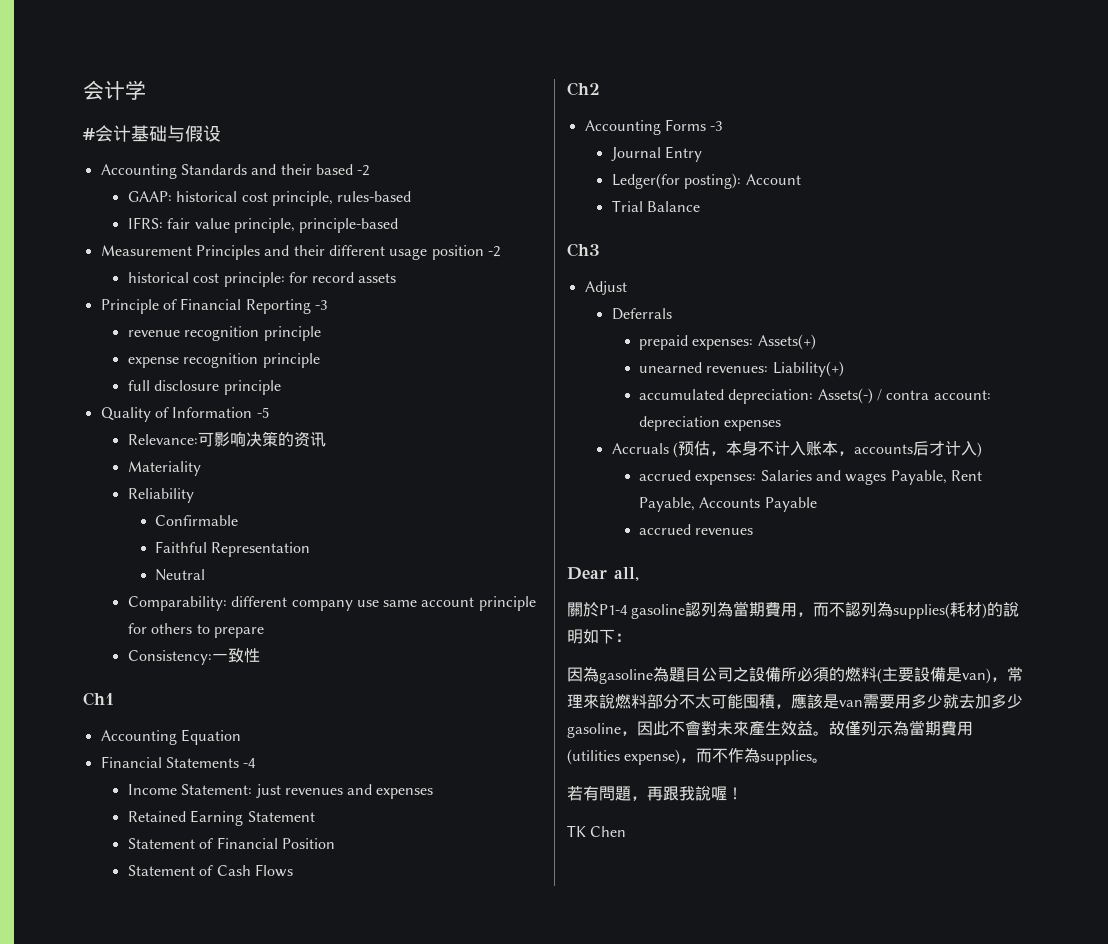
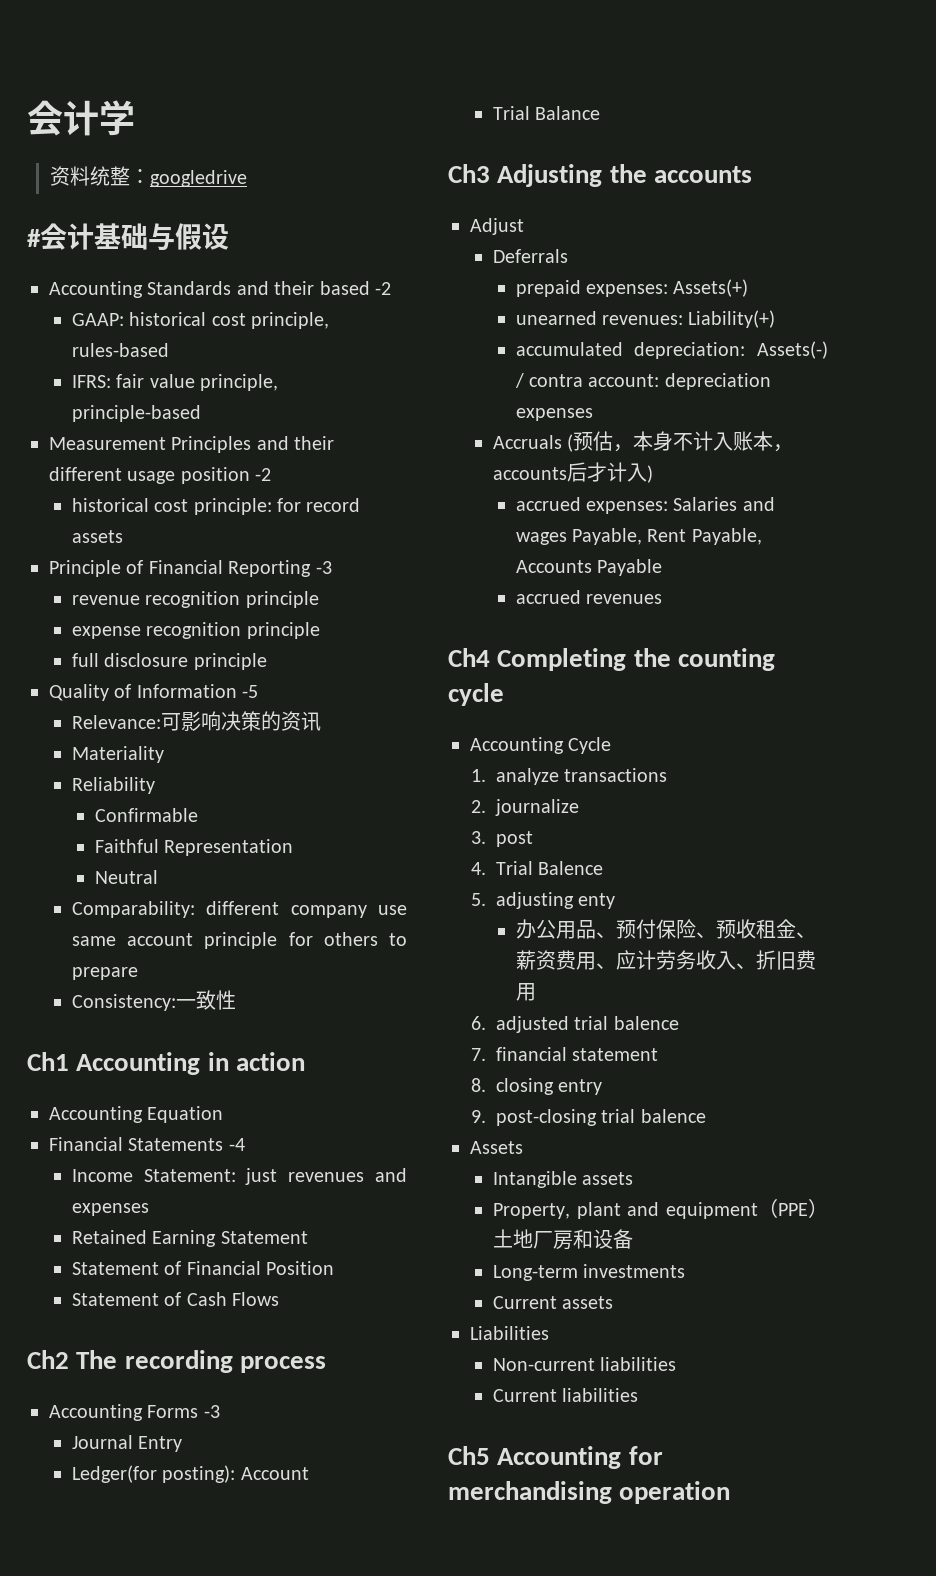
(146, 90) none -> [49,166,247,187] // 资料统整：googledrive
(114, 699) none -> [76,1052,305,1075] Accounting in action
(600, 89) none -> [76,1350,326,1373] The recording process
(600, 250) none -> [497,164,752,187] Adjusting the accounts
[567,567,639,581] [567,601,1020,619] [567,629,631,644] [567,667,1023,684] [567,693,1023,709] [567,720,973,738] [567,748,829,765] [567,786,743,801] [567,825,627,837] Dear all, // 關於P1-4 gasoline認列為當期費用，而不認列為supplies(耗材)的說明如下： // 因為gasoline為題目公司之設備所必須的燃料(主要設備是van)，常理來說燃料部分不太可能囤積，應該是van需要用多少就去加多少gasoline，因此不會對未來產生效益。故僅列示為當期費用(utilities expense)，而不作為supplies。 // 若有問題，再跟我說喔！ // TK Chen -> [448,648,775,671] [448,683,504,706] [470,737,612,754] [470,768,668,785] [470,799,579,816] [470,831,533,847] [470,861,604,875] [470,892,616,909] [515,919,816,939] [515,950,816,970] [515,983,536,1001] [470,1016,679,1033] [470,1047,659,1061] [470,1078,603,1095] [470,1109,706,1126] [470,1141,523,1154] [492,1171,634,1188] [492,1198,828,1219] [492,1229,633,1250] [492,1264,686,1281] [492,1296,614,1309] [470,1326,549,1340] [492,1357,677,1371] [492,1388,639,1402] [448,1446,663,1469] [448,1481,731,1504] Ch4 Completing the counting cycle // Accounting Cycle // 1. analyze transactions // 2. journalize // 3. post // 4. Trial Balence // 5. adjusting enty // 办公用品、预付保险、预收租金、薪资费用、应计劳务收入、折旧费用 // 6. adjusted trial balence // 7. financial statement // 8. closing entry // 9. post-closing trial balence // Assets // Intangible assets // Property, plant and equipment（PPE）土地厂房和设备 // Long-term investments // Current assets // Liabilities // Non-current liabilities // Current liabilities // Ch5 Accounting for merchandising operation

